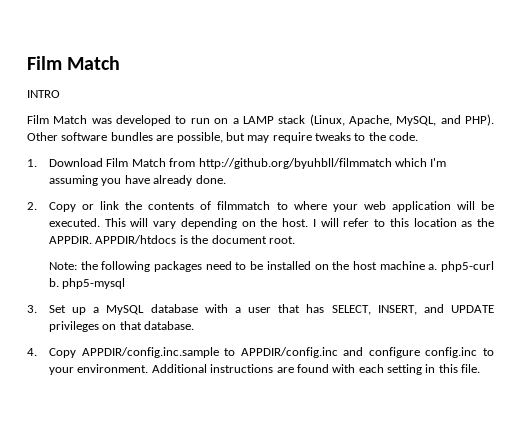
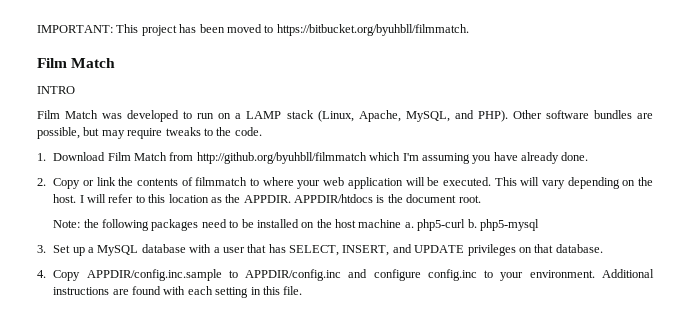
(27, 63) none -> [37,24,469,36] IMPORTANT: This project has been moved to https://bitbucket.org/byuhbll/filmmatch. //

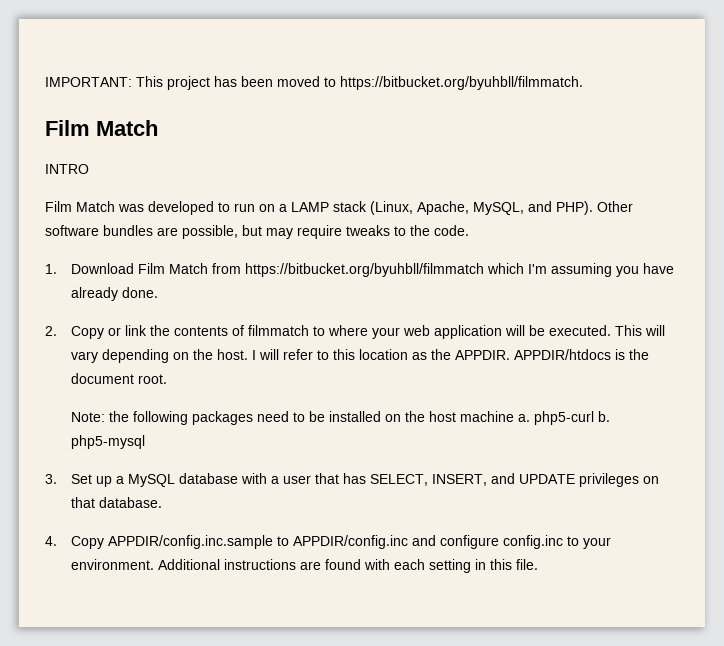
[196,152,367,164] http://github.org/byuhbll/filmmatch -> [244,263,484,277] https://bitbucket.org/byuhbll/filmmatch

